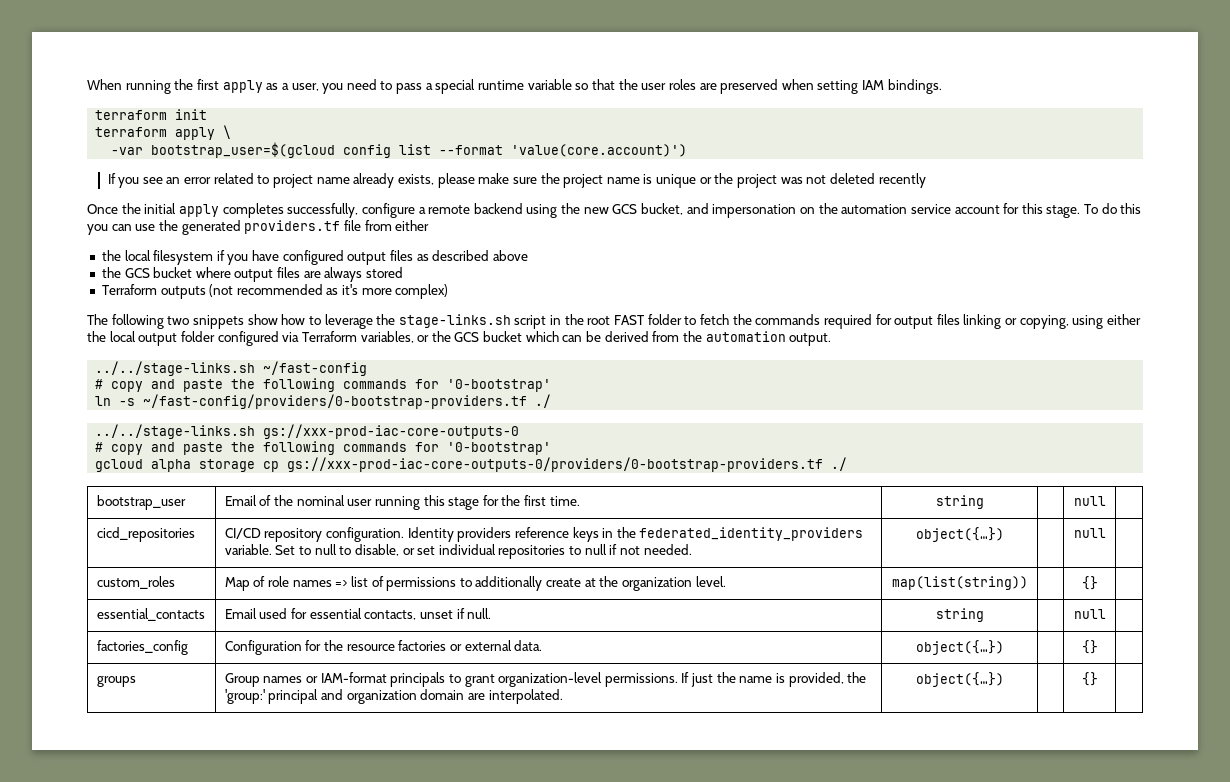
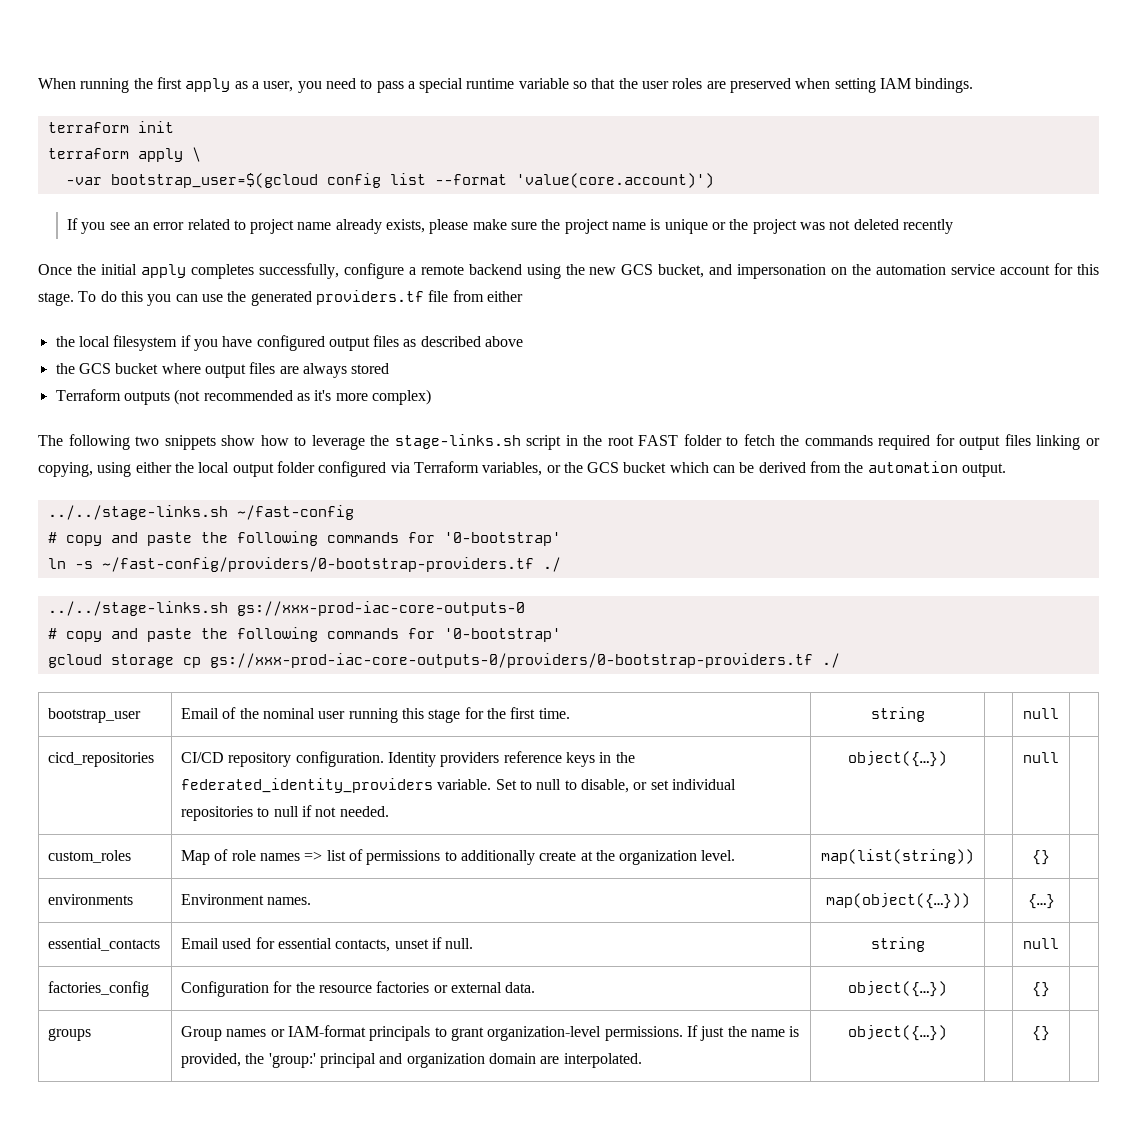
[151,459,192,472] alpha -> (102, 661) none
(1098, 583) none -> [48,894,134,905] [181,894,312,905] [825,893,970,909] [1027,894,1055,909] // environments | Environment names. | map(object({…})) | | {…} |

